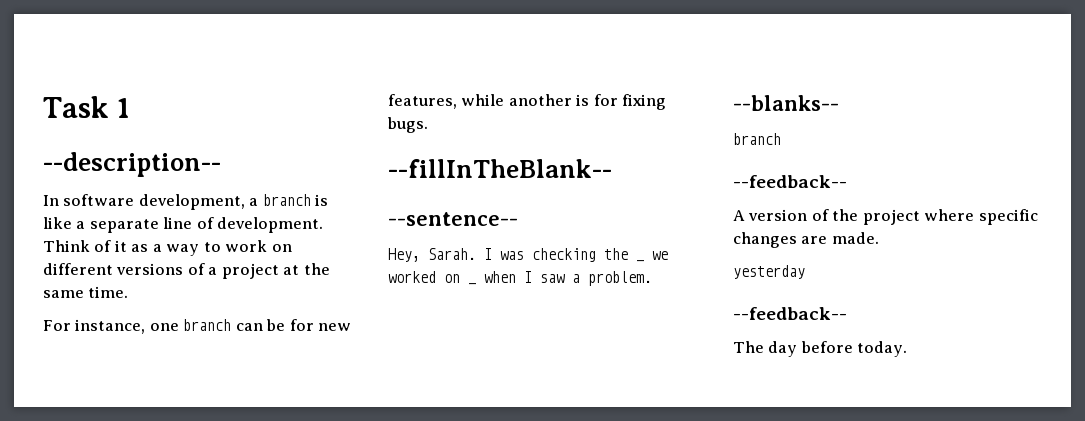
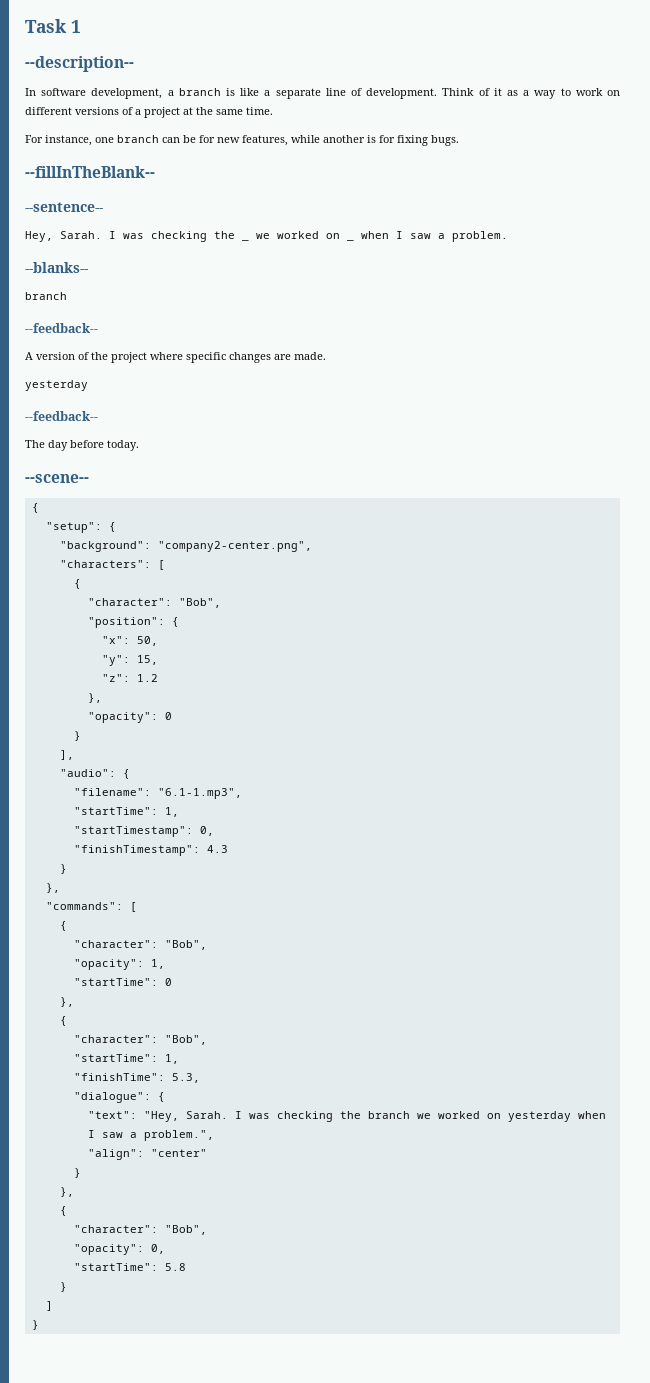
(908, 349) none -> [25,474,89,483] [31,503,39,513] [45,522,116,533] [59,541,312,552] [59,560,165,570] [73,579,81,589] [87,598,221,608] [87,617,179,628] [101,636,158,646] [101,655,158,666] [101,674,158,682] [87,693,102,703] [87,712,172,723] [73,731,81,741] [59,750,74,760] [59,769,130,779] [73,788,242,799] [73,807,179,817] [73,826,214,837] [73,845,228,856] [59,864,67,874] [45,883,60,893] [45,902,137,912] [59,921,67,931] [73,940,207,950] [73,959,165,970] [73,978,172,986] [59,997,74,1007] [59,1016,67,1026] [73,1035,207,1045] [73,1054,179,1064] [73,1073,200,1083] [73,1092,165,1103] [87,1111,606,1122] [87,1130,214,1141] [87,1149,207,1160] [73,1168,81,1178] [59,1187,74,1197] [59,1206,67,1216] [73,1225,207,1235] [73,1244,165,1255] [73,1263,186,1271] [59,1282,67,1292] [45,1301,53,1311] [31,1320,39,1330] // --scene-- // { // "setup": { // "background": "company2-center.png", // "characters": [ // { // "character": "Bob", // "position": { // "x": 50, // "y": 15, // "z": 1.2 // }, // "opacity": 0 // } // ], // "audio": { // "filename": "6.1-1.mp3", // "startTime": 1, // "startTimestamp": 0, // "finishTimestamp": 4.3 // } // }, // "commands": [ // { // "character": "Bob", // "opacity": 1, // "startTime": 0 // }, // { // "character": "Bob", // "startTime": 1, // "finishTime": 5.3, // "dialogue": { // "text": "Hey, Sarah. I was checking the branch we worked on yesterday when I saw a problem.", // "align": "center" // } // }, // { // "character": "Bob", // "opacity": 0, // "startTime": 5.8 // } // ] // }

